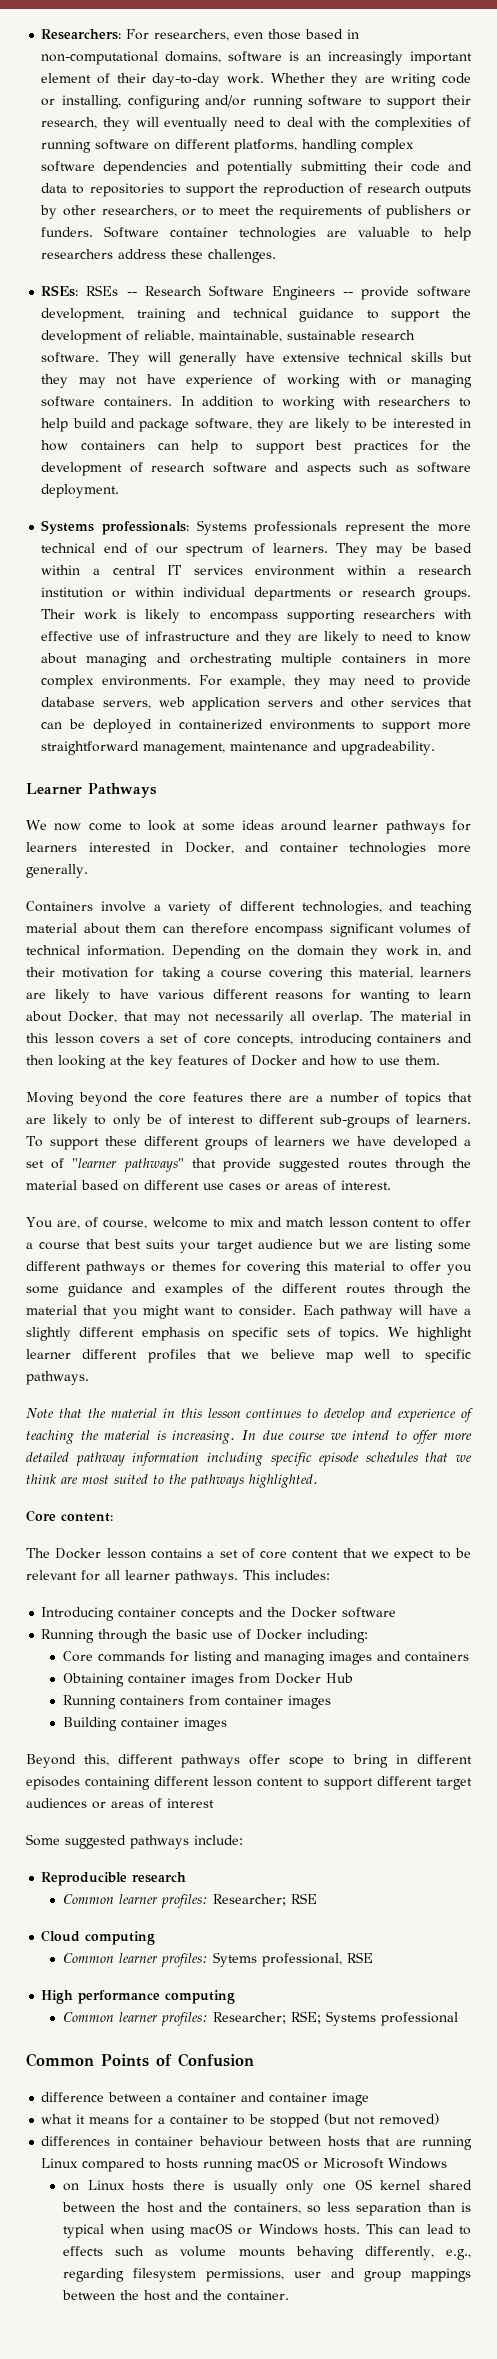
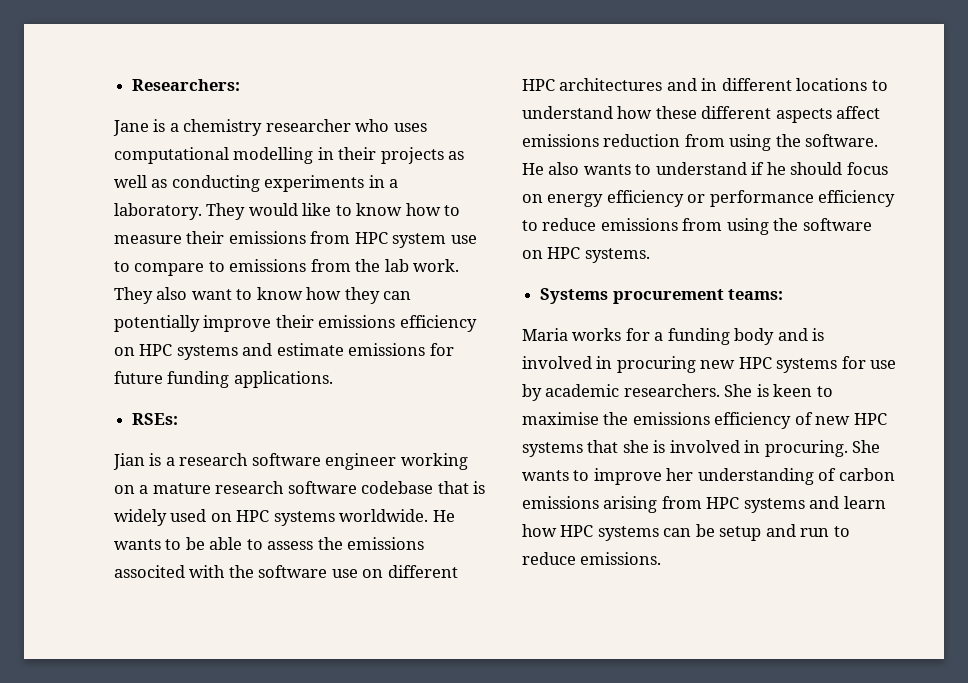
[126,29,360,41] [41,51,472,65] [41,73,471,87] [41,95,471,109] [41,117,471,131] [41,139,415,153] [41,161,472,175] [41,183,471,197] [40,205,472,219] [41,226,471,241] [41,249,277,263] [41,285,471,300] [41,308,472,322] [41,330,416,344] [41,352,472,366] [41,374,472,388] [41,396,471,410] [41,418,471,432] [41,440,471,454] [41,462,471,476] [41,484,120,498] [41,520,472,535] [41,543,472,557] [41,565,472,576] [41,587,472,601] [41,609,472,623] [41,631,471,645] [41,653,471,667] [41,675,471,689] [41,697,472,711] [41,719,471,733] [41,741,436,755] [26,783,157,798] [26,820,471,834] [26,842,471,856] [26,864,88,878] [26,901,472,915] [26,923,471,937] [26,945,473,959] [26,967,472,981] [26,989,471,1003] [26,1011,471,1025] [26,1033,472,1047] [26,1055,440,1069] [26,1092,472,1106] [26,1114,471,1128] [26,1136,472,1150] [26,1158,472,1172] [26,1180,391,1191] [26,1217,471,1229] [26,1239,471,1253] [26,1261,472,1275] [26,1283,472,1297] [26,1305,472,1319] [26,1327,472,1341] [26,1349,471,1363] [26,1371,89,1385] [26,1408,474,1422] [26,1430,472,1444] [26,1452,472,1466] [26,1474,318,1488] [26,1510,113,1522] [26,1548,472,1562] [26,1570,330,1584] [41,1607,397,1621] [41,1629,369,1643] [63,1651,470,1665] [63,1673,354,1687] [63,1695,332,1709] [63,1717,228,1731] [26,1754,472,1768] [26,1776,472,1790] [26,1798,214,1809] [26,1834,243,1849] [41,1872,187,1886] [63,1893,318,1908] [41,1930,156,1945] [63,1952,374,1967] [41,1990,236,2004] [63,2011,459,2026] [26,2053,254,2067] [41,2092,370,2106] [41,2113,440,2128] [41,2136,472,2150] [41,2157,448,2172] [63,2179,472,2194] [62,2202,472,2216] [63,2223,472,2238] [63,2246,471,2260] [63,2268,471,2282] [62,2290,290,2301] For researchers, even those based in non-computational domains, software is an increasingly important element of their day-to-day work. Whether they are writing code or installing, configuring and/or running software to support their research, they will eventually need to deal with the complexities of running software on different platforms, handling complex software dependencies and potentially submitting their code and data to repositories to support the reproduction of research outputs by other researchers, or to meet the requirements of publishers or funders. Software container technologies are valuable to help researchers address these challenges. // RSEs: RSEs -- Research Software Engineers -- provide software development, training and technical guidance to support the development of reliable, maintainable, sustainable research software. They will generally have extensive technical skills but they may not have experience of working with or managing software containers. In addition to working with researchers to help build and package software, they are likely to be interested in how containers can help to support best practices for the development of research software and aspects such as software deployment. // Systems professionals: Systems professionals represent the more technical end of our spectrum of learners. They may be based within a central IT services environment within a research institution or within individual departments or research groups. Their work is likely to encompass supporting researchers with effective use of infrastructure and they are likely to need to know about managing and orchestrating multiple containers in more complex environments. For example, they may need to provide database servers, web application servers and other services that can be deployed in containerized environments to support more straightforward management, maintenance and upgradeability. // Learner Pathways // We now come to look at some ideas around learner pathways for learners interested in Docker, and container technologies more generally. // Containers involve a variety of different technologies, and teaching material about them can therefore encompass significant volumes of technical information. Depending on the domain they work in, and their motivation for taking a course covering this material, learners are likely to have various different reasons for wanting to learn about Docker, that may not necessarily all overlap. The material in this lesson covers a set of core concepts, introducing containers and then looking at the key features of Docker and how to use them. // Moving beyond the core features there are a number of topics that are likely to only be of interest to different sub-groups of learners. To support these different groups of learners we have developed a set of "learner pathways" that provide suggested routes through the material based on different use cases or areas of interest. // You are, of course, welcome to mix and match lesson content to offer a course that best suits your target audience but we are listing some different pathways or themes for covering this material to offer you some guidance and examples of the different routes through the material that you might want to consider. Each pathway will have a slightly different emphasis on specific sets of topics. We highlight learner different profiles that we believe map well to specific pathways. // Note that the material in this lesson continues to develop and experience of teaching the material is increasing. In due course we intend to offer more detailed pathway information including specific episode schedules that we think are most suited to the pathways highlighted. // Core content: // The Docker lesson contains a set of core content that we expect to be relevant for all learner pathways. This includes: // Introducing container concepts and the Docker software // Running through the basic use of Docker including: // Core commands for listing and managing images and containers // Obtaining container images from Docker Hub // Running containers from container images // Building container images // Beyond this, different pathways offer scope to bring in different episodes containing different lesson content to support different target audiences or areas of interest // Some suggested pathways include: // Reproducible research // Common learner profiles: Researcher; RSE // Cloud computing // Common learner profiles: Sytems professional, RSE // High performance computing // Common learner profiles: Researcher; RSE; Systems professional // Common Points of Confusion // difference between a container and container image // what it means for a container to be stopped (but not removed) // differences in container behaviour between hosts that are running Linux compared to hosts running macOS or Microsoft Windows // on Linux hosts there is usually only one OS kernel shared between the host and the containers, so less separation than is typical when using macOS or Windows hosts. This can lead to effects such as volume mounts behaving differently, e.g., regarding filesystem permissions, user and group mappings between the host and the container. -> [113,119,427,136] [114,147,465,164] [114,175,399,192] [114,203,461,220] [114,231,477,248] [114,259,460,276] [114,287,412,304] [114,315,477,332] [114,343,454,360] [114,371,333,388] [132,413,179,425] [113,453,468,470] [114,481,486,494] [114,509,455,526] [114,537,425,550] [114,565,458,578] [522,78,888,91] [522,106,881,123] [522,134,879,151] [522,162,888,175] [522,190,896,207] [522,218,872,235] [522,247,650,263] [540,288,784,304] [522,328,825,345] [522,356,897,373] [522,384,833,401] [522,412,887,429] [522,440,881,457] [522,468,895,485] [522,496,886,513] [522,524,850,541] [522,552,662,565] // Jane is a chemistry researcher who uses computational modelling in their projects as well as conducting experiments in a laboratory. They would like to know how to measure their emissions from HPC system use to compare to emissions from the lab work. They also want to know how they can potentially improve their emissions efficiency on HPC systems and estimate emissions for future funding applications. // RSEs: // Jian is a research software engineer working on a mature research software codebase that is widely used on HPC systems worldwide. He wants to be able to assess the emissions associted with the software use on different HPC architectures and in different locations to understand how these different aspects affect emissions reduction from using the software. He also wants to understand if he should focus on energy efficiency or performance efficiency to reduce emissions from using the software on HPC systems. // Systems procurement teams: // Maria works for a funding body and is involved in procuring new HPC systems for use by academic researchers. She is keen to maximise the emissions efficiency of new HPC systems that she is involved in procuring. She wants to improve her understanding of carbon emissions arising from HPC systems and learn how HPC systems can be setup and run to reduce emissions.

